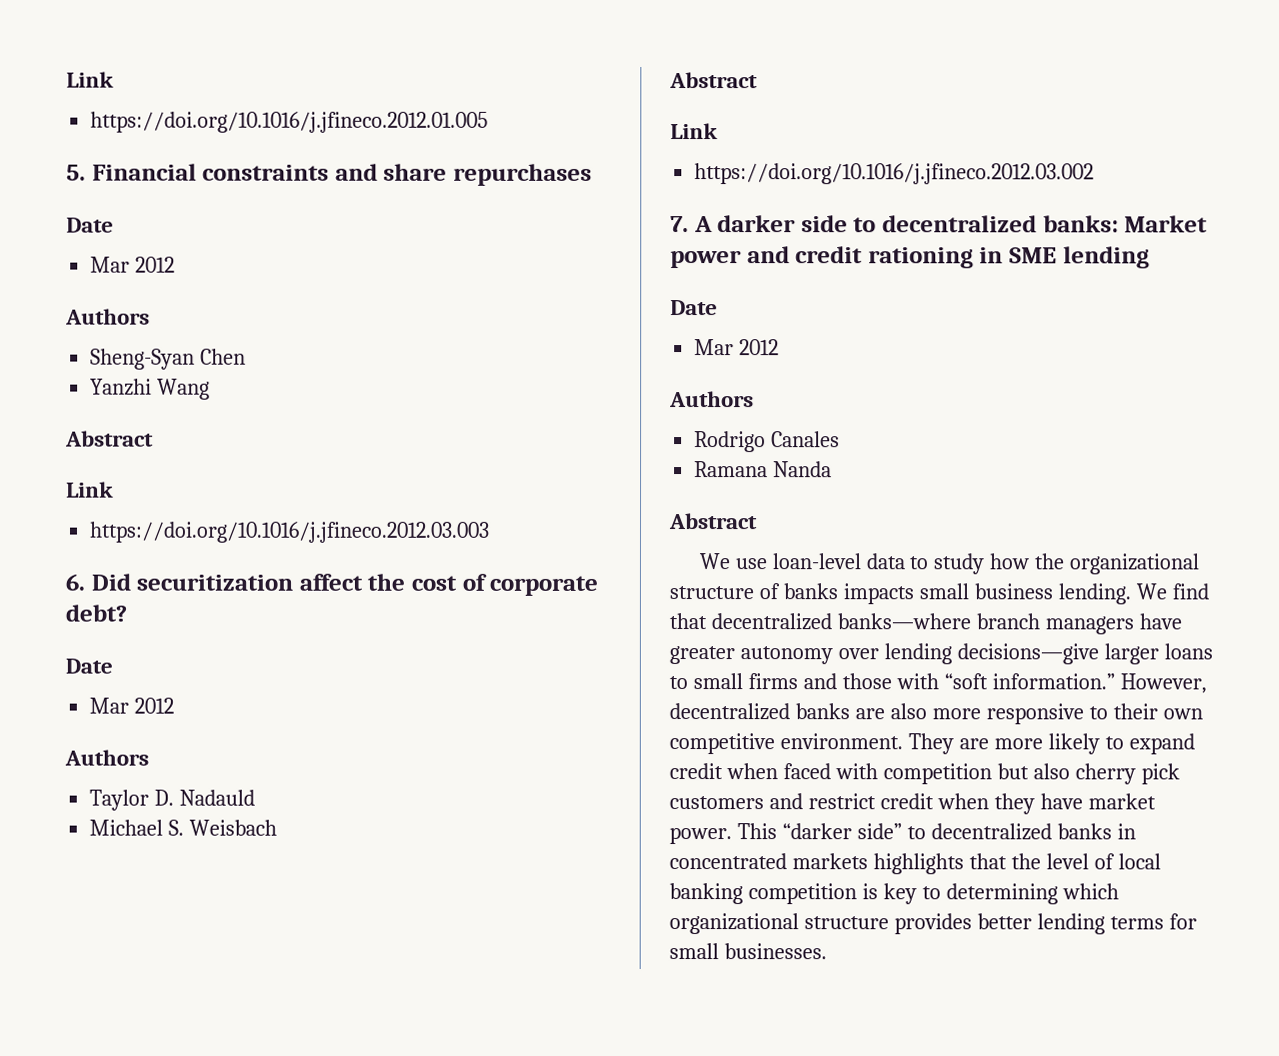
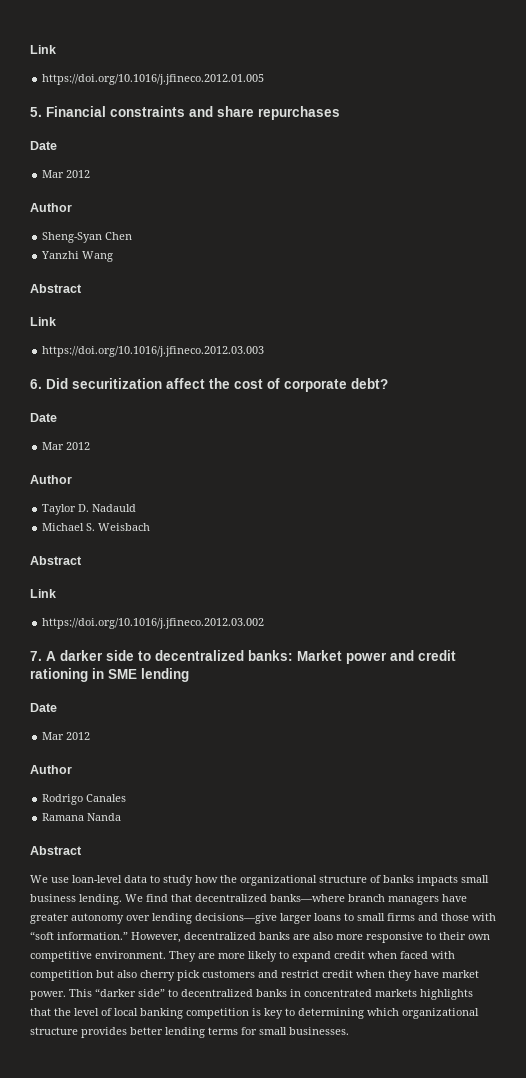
[65,308,150,325] Authors -> [30,203,72,212] Author
[64,749,149,766] Authors -> [30,475,72,484] Author
[669,391,754,408] Authors -> [30,765,72,774] Author

